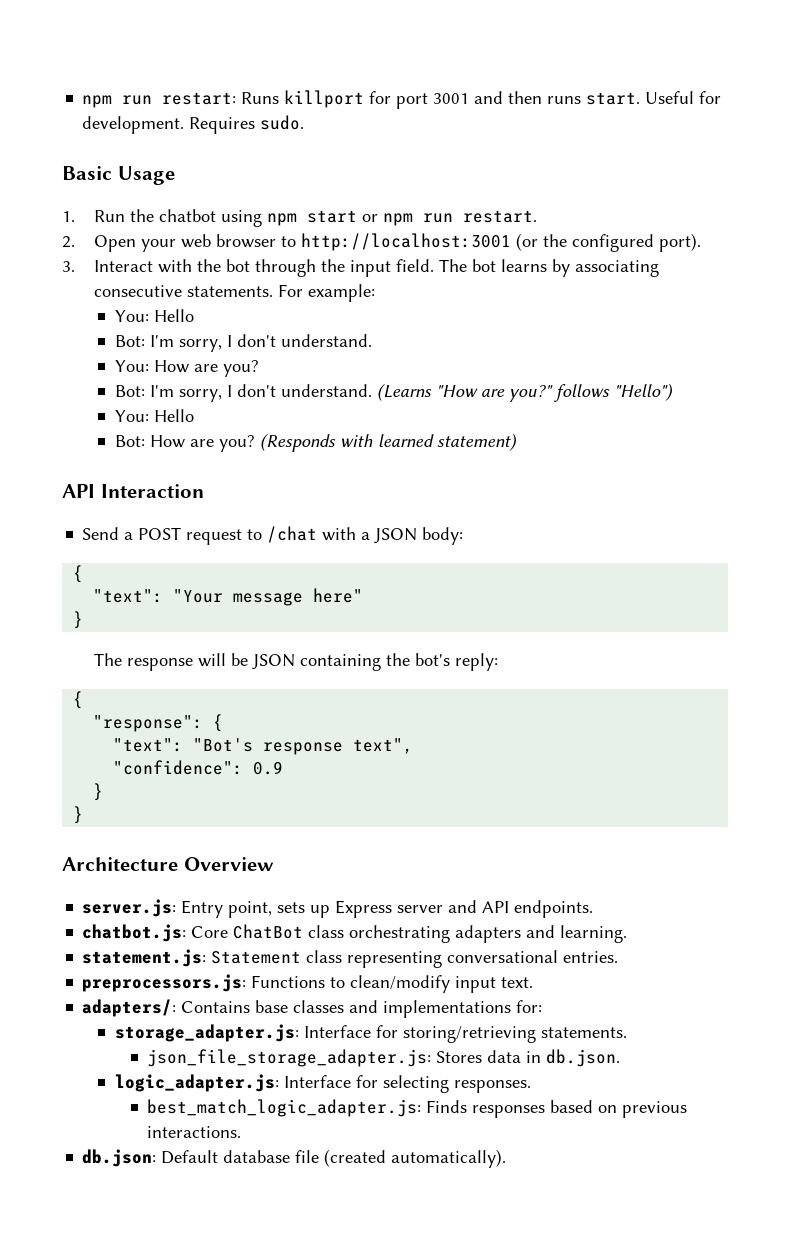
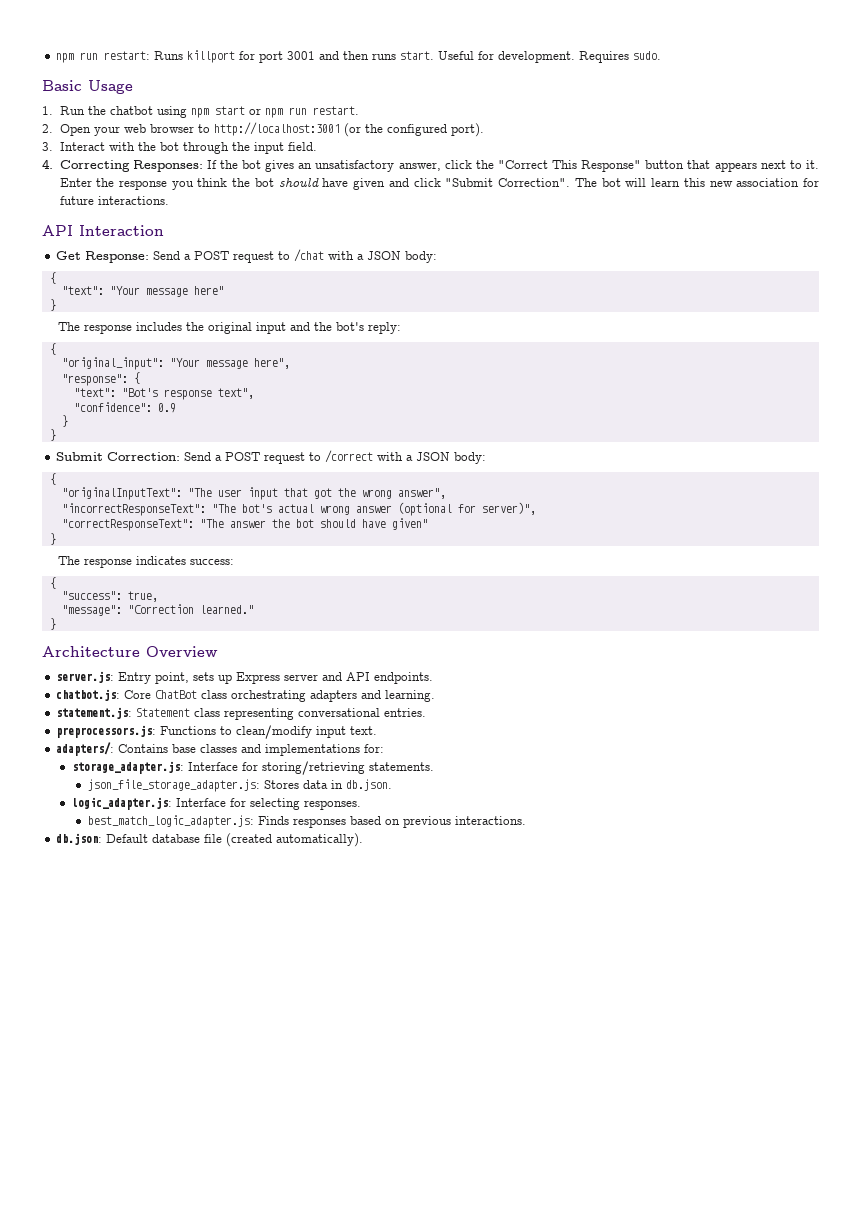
[439,259,660,277] [94,284,376,302] [114,309,194,322] [114,334,372,352] [114,360,259,377] [114,383,673,402] [114,409,194,422] [114,433,517,452] The bot learns by associating consecutive statements. For example: // You: Hello // Bot: I'm sorry, I don't understand. // You: How are you? // Bot: I'm sorry, I don't understand. (Learns "How are you?" follows "Hello") // You: Hello // Bot: How are you? (Responds with learned statement) -> [42,159,820,172] [59,178,819,190] [59,196,169,205] // 4. Correcting Responses: If the bot gives an unsatisfactory answer, click the "Correct This Response" button that appears next to it. Enter the response you think the bot should have given and click "Submit Correction". The bot will learn this new association for future interactions.
(204, 491) none -> [56,251,150,263] Get Response:
[198,653,382,671] will be JSON containing -> [135,322,310,334] includes the original input and
(84, 700) none -> [61,357,290,370] // "original_input": "Your message here",
(84, 815) none -> [56,450,487,464] [49,473,56,485] [61,487,446,500] [61,502,536,516] [61,518,428,531] [49,533,56,545] [57,556,234,568] [49,577,56,589] [61,591,158,602] [61,604,254,616] [49,618,56,630] // Submit Correction: Send a POST request to /correct with a JSON body: // { // "originalInputText": "The user input that got the wrong answer", // "incorrectResponseText": "The bot's actual wrong answer (optional for server)", // "correctResponseText": "The answer the bot should have given" // } // The response indicates success: // { // "success": true, // "message": "Correction learned." // }

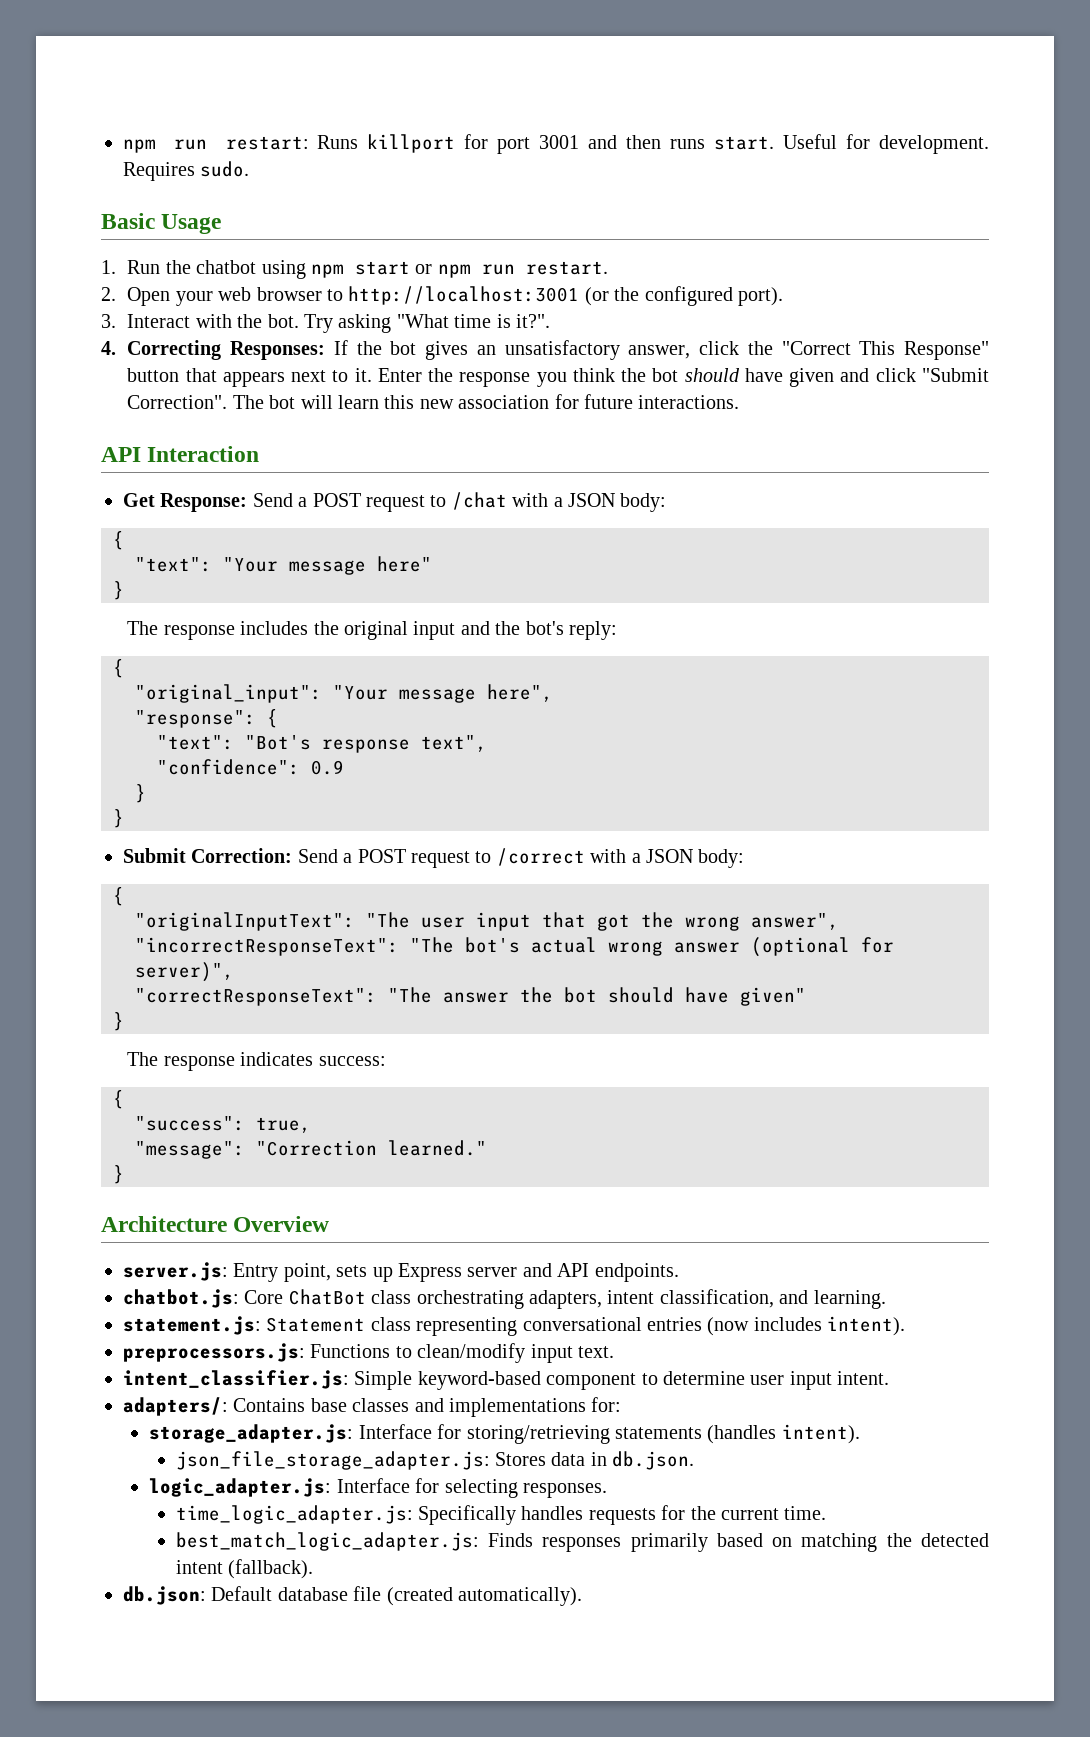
[159,142,317,154] bot through the input field. -> [267,314,550,333] bot. Try asking "What time is it?".
[310,690,358,702] adapters -> [529,1289,774,1309] adapters, intent classification,
[384,708,427,717] entries. -> [646,1316,906,1336] entries (now includes intent).
(378, 730) none -> [123,1370,890,1390] // intent_classifier.js: Simple keyword-based component to determine user input intent.
[369,762,435,771] statements. -> [614,1424,860,1444] statements (handles intent).
(362, 805) none -> [175,1505,827,1525] // time_logic_adapter.js: Specifically handles requests for the current time.
(346, 823) none -> [630,1533,708,1552] primarily
[402,816,526,828] previous interactions. -> [801,1533,990,1552] [175,1559,314,1579] matching the detected intent (fallback).

